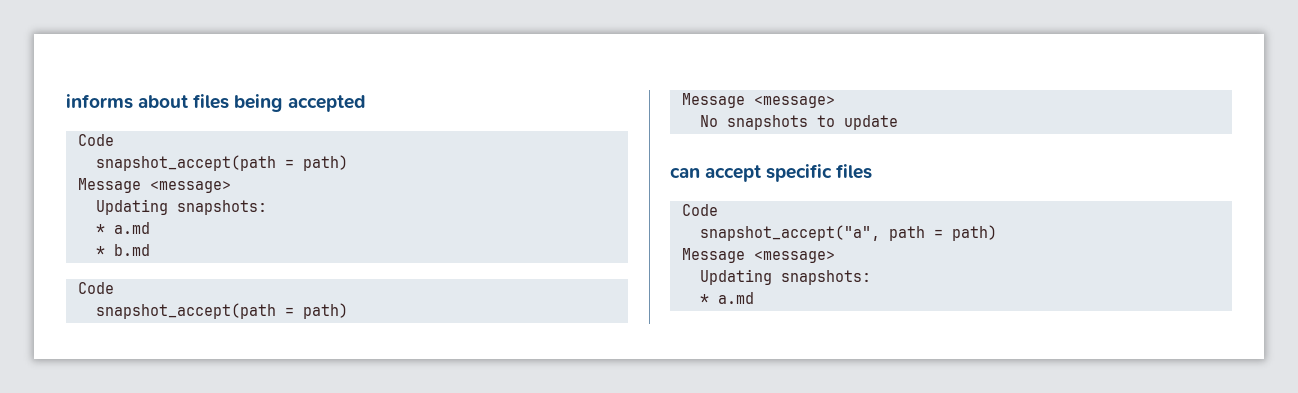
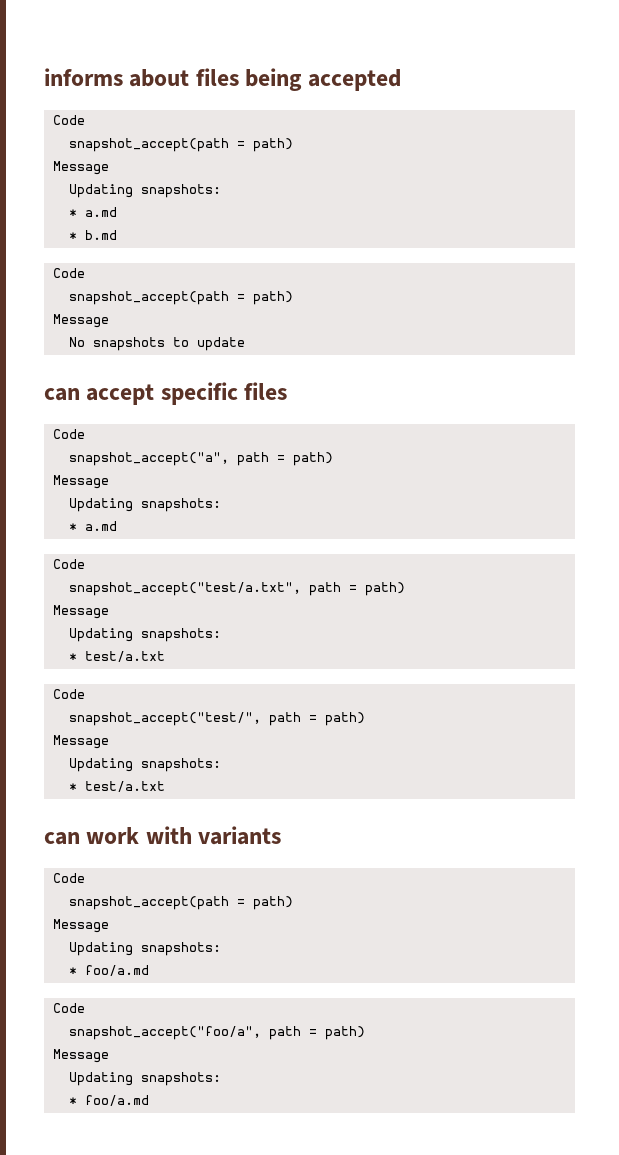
[149,181,231,193] <message> -> (109, 168) none
[753,96,835,108] <message> -> (109, 321) none
[753,251,835,263] [699,269,871,285] [699,292,754,304] <message> // Updating snapshots: // * a.md -> [69,498,221,512] [69,521,117,531] [53,559,85,569] [69,582,405,596] [53,605,109,619] [69,628,221,642] [69,651,165,662] [53,689,85,699] [69,712,365,726] [53,735,109,749] [69,758,221,772] [69,781,165,792] [44,826,282,845] [53,873,85,883] [69,896,293,910] [53,919,109,933] [69,942,221,956] [69,965,149,976] [53,1003,85,1013] [69,1026,365,1040] [53,1049,109,1063] [69,1072,221,1086] [69,1095,149,1106] // Updating snapshots: // * a.md // Code // snapshot_accept("test/a.txt", path = path) // Message // Updating snapshots: // * test/a.txt // Code // snapshot_accept("test/", path = path) // Message // Updating snapshots: // * test/a.txt // can work with variants // Code // snapshot_accept(path = path) // Message // Updating snapshots: // * foo/a.md // Code // snapshot_accept("foo/a", path = path) // Message // Updating snapshots: // * foo/a.md

